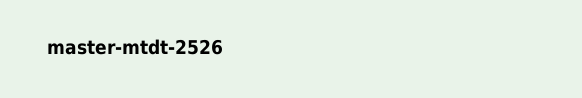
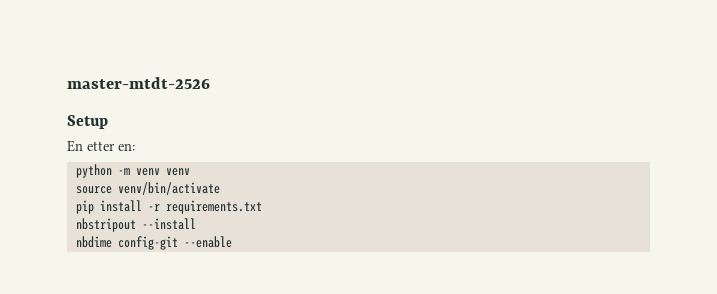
(223, 47) none -> [67,115,108,129] [67,140,135,152] [75,164,190,178] [75,182,220,195] [75,200,262,214] [75,218,196,232] [75,236,232,250] // Setup // En etter en: // python -m venv venv // source venv/bin/activate // pip install -r requirements.txt // nbstripout --install // nbdime config-git --enable

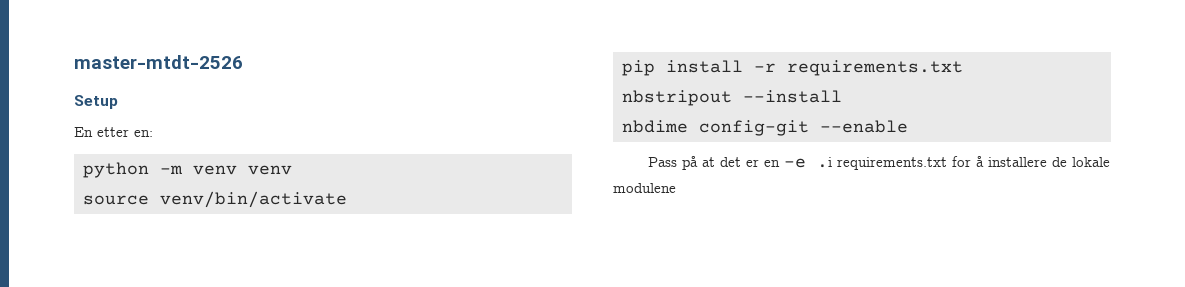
(232, 242) none -> [648,156,1111,170] [613,183,676,193] // Pass på at det er en -e .i requirements.txt for å installere de lokale modulene

